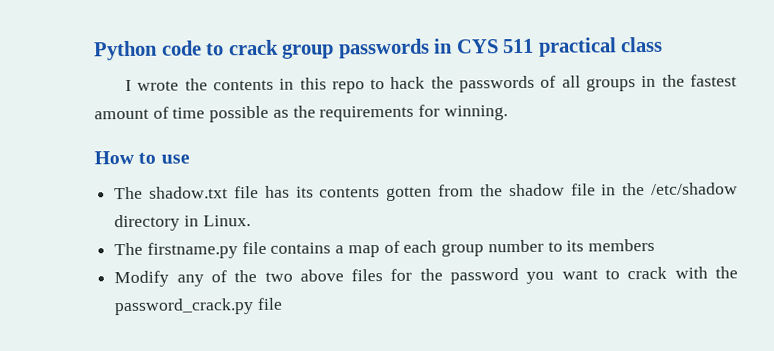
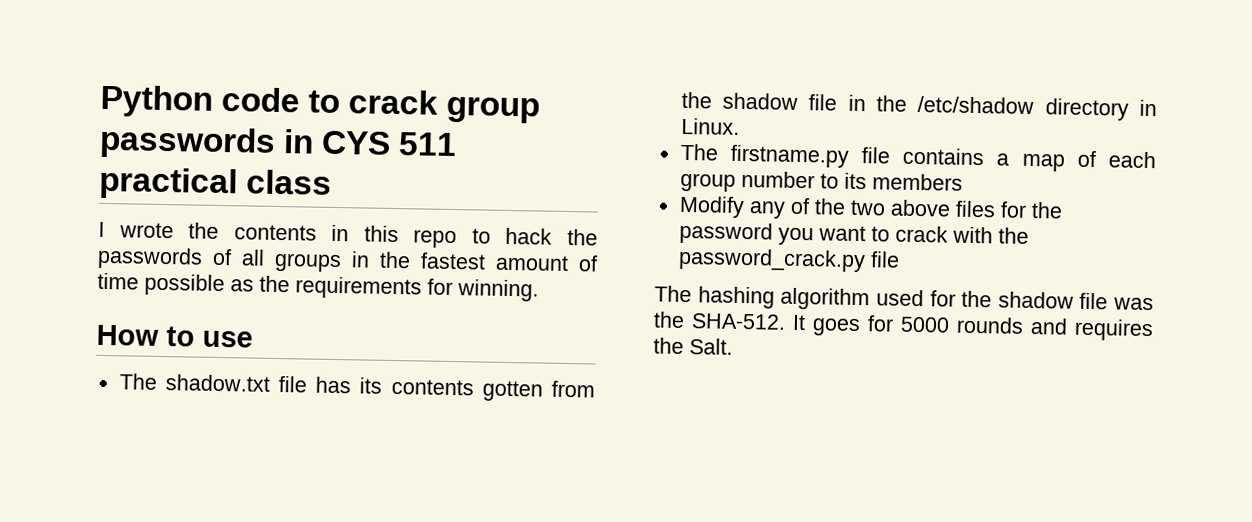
(283, 304) none -> [654,285,1154,311] [653,311,1154,342] [653,337,733,355] // The hashing algorithm used for the shadow file was the SHA-512. It goes for 5000 rounds and requires the Salt.

